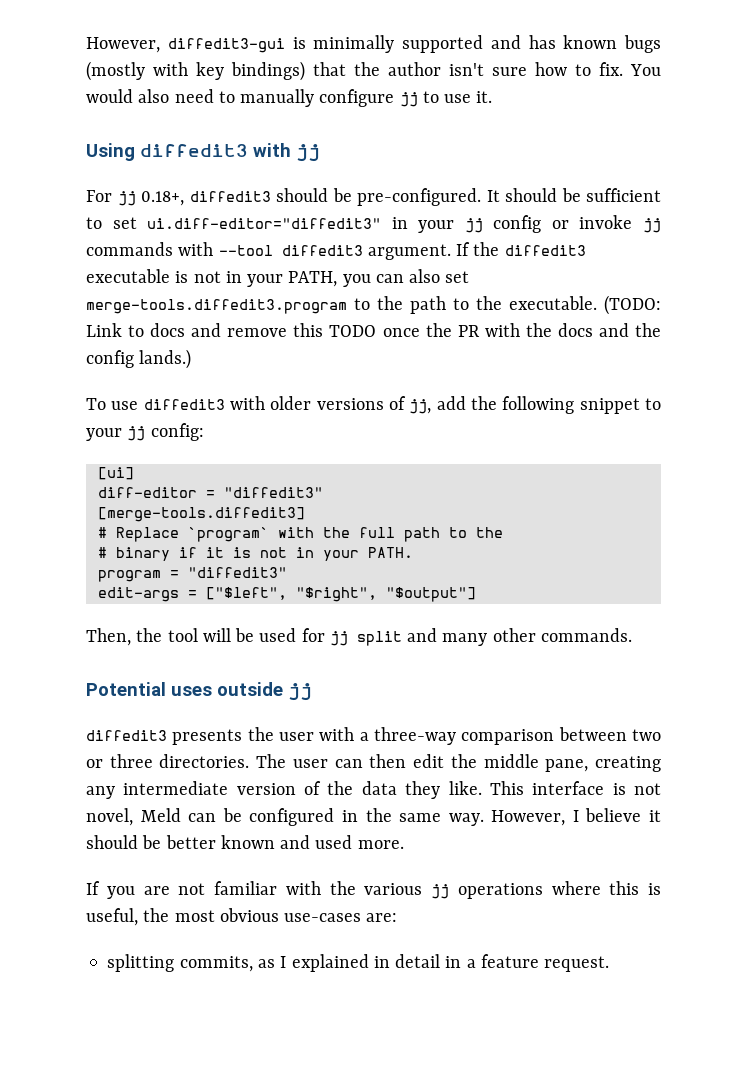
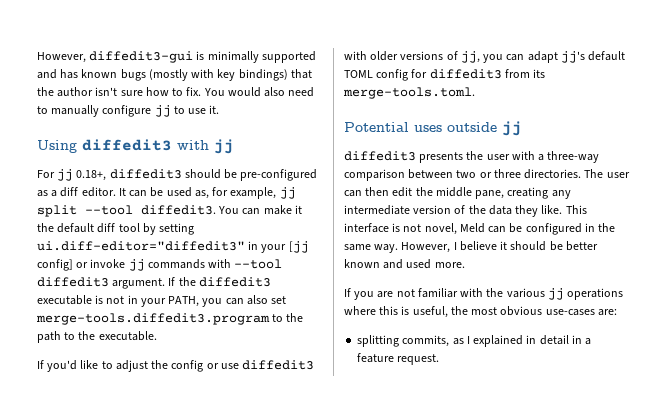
[357,188,661,206] [86,217,137,229] pre-configured. It should be sufficient to set -> [240,169,318,181] [37,187,296,199] [37,205,302,217] [37,223,195,235] pre-configured as a diff editor. It can be used as, for example, jj split --tool diffedit3. You can make it the default diff tool by setting
[464,215,542,233] jj config -> [288,241,309,253] [37,259,73,271] [jj config]
[604,295,661,315] [86,323,661,337] [86,349,192,369] [86,398,106,410] (TODO: Link to docs and remove this TODO once the PR with the docs and the config lands.) // To -> [37,360,219,372] // If you'd like to adjust the config or
[436,396,661,414] [86,423,204,441] [97,467,134,480] [97,487,323,498] [97,507,305,522] [97,527,503,542] [97,547,413,561] [97,567,287,582] [97,587,476,602] [86,628,632,646] add the following snippet to your jj config: // [ui] // diff-editor = "diffedit3" // [merge-tools.diffedit3] // # Replace `program` with the full path to the // # binary if it is not in your PATH. // program = "diffedit3" // edit-args = ["$left", "$right", "$output"] // Then, the tool will be used for jj split and many other commands. -> [483,51,626,63] [344,69,546,81] [343,87,475,99] you can adapt jj's default TOML config for diffedit3 from its merge-tools.toml.

